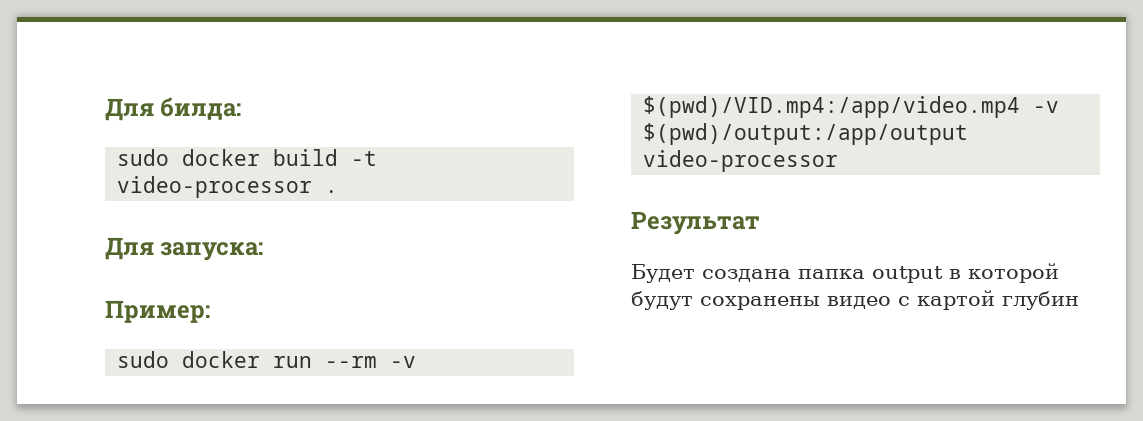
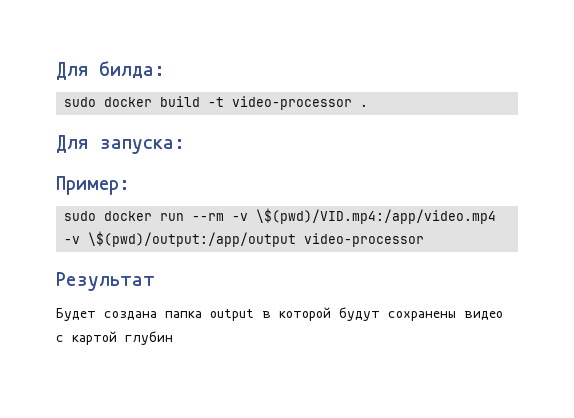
[643,96,1060,118] [643,123,969,145] $(pwd)/VID.mp4:/app/video.mp4 -v $(pwd)/output:/app/output -> [256,208,497,224] [64,231,297,247] \$(pwd)/VID.mp4:/app/video.mp4 -v \$(pwd)/output:/app/output

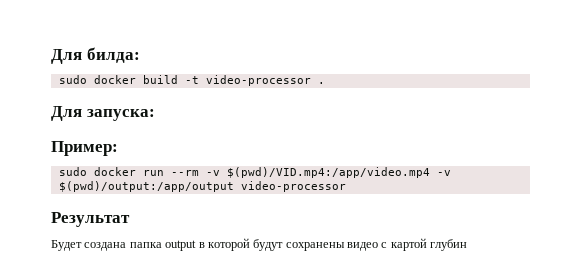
[256,208,497,224] [64,231,297,247] \$(pwd)/VID.mp4:/app/video.mp4 -v \$(pwd)/output:/app/output -> [226,167,451,178] [58,181,234,192] $(pwd)/VID.mp4:/app/video.mp4 -v $(pwd)/output:/app/output

